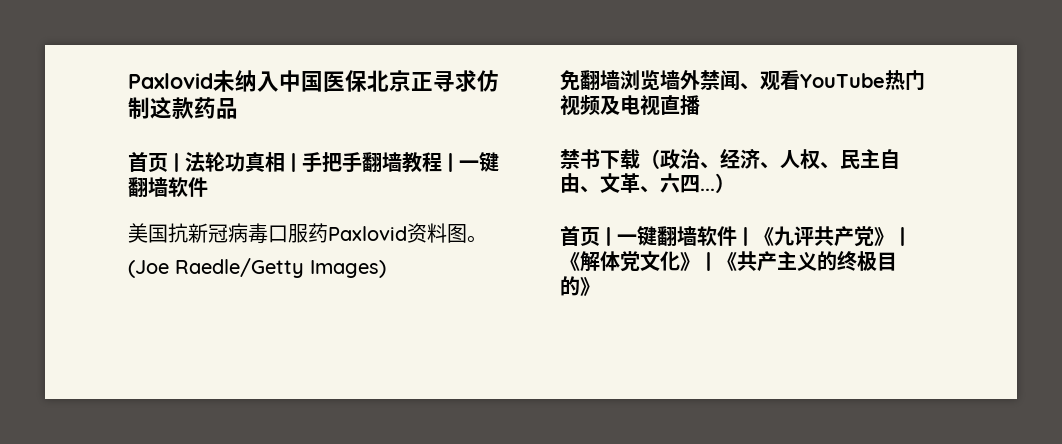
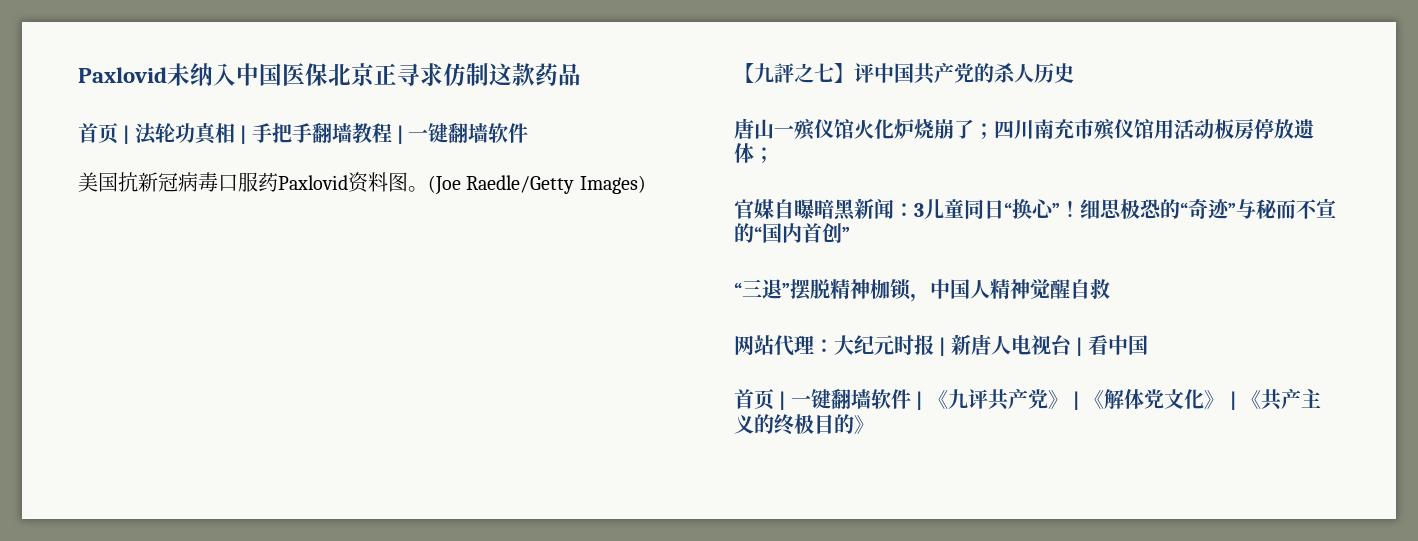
[560,70,925,91] [560,95,700,115] [560,148,900,169] [560,173,735,193] 免翻墙浏览墙外禁闻、观看YouTube热门视频及电视直播 // 禁书下载（政治、经济、人权、民主自由、文革、六四...） -> [734,63,1074,84] [734,118,1314,140] [734,143,774,163] [734,198,1336,221] [734,223,850,243] [734,278,1110,302] [734,334,1148,356] 【九評之七】评中国共产党的杀人历史 // 唐山一殡仪馆火化炉烧崩了；四川南充市殡仪馆用活动板房停放遗体； // 官媒自曝暗黑新闻：3儿童同日“换心”！细思极恐的“奇迹”与秘而不宣的“国内首创” // “三退”摆脱精神枷锁，中国人精神觉醒自救 // 网站代理：大纪元时报 | 新唐人电视台 | 看中国

